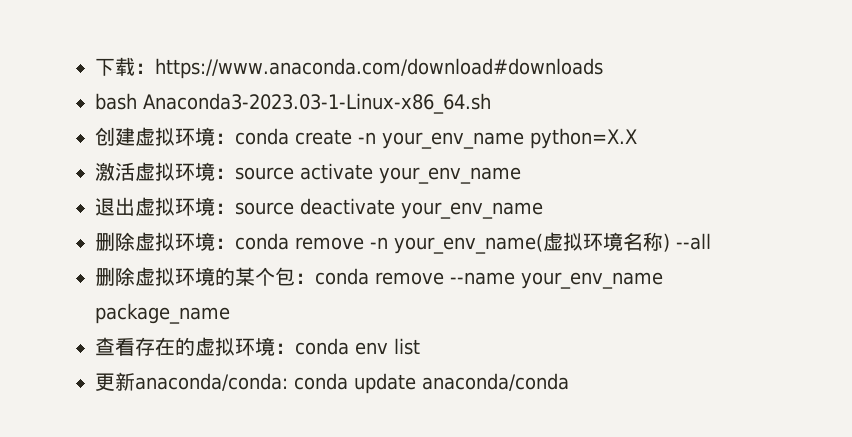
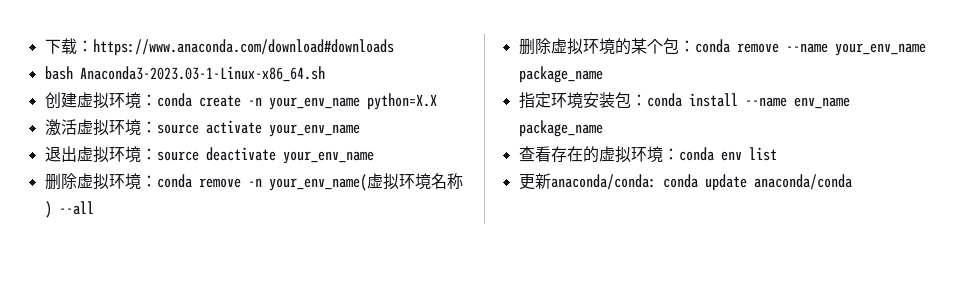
(230, 313) none -> [518,92,850,109] [518,120,603,137] // 指定环境安装包：conda install --name env_name package_name

